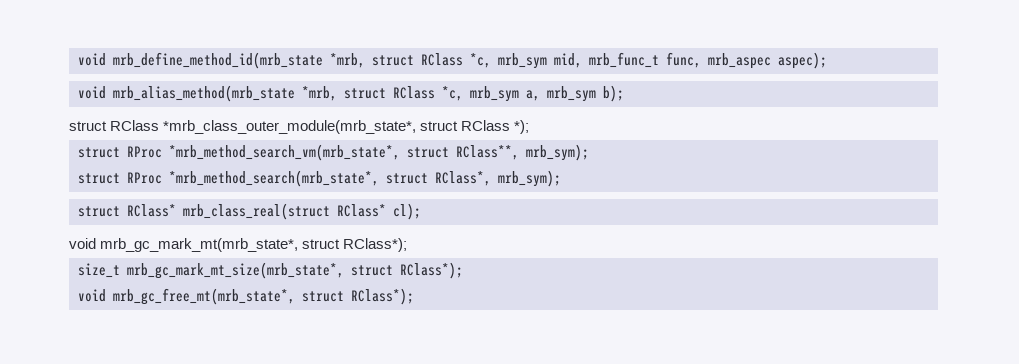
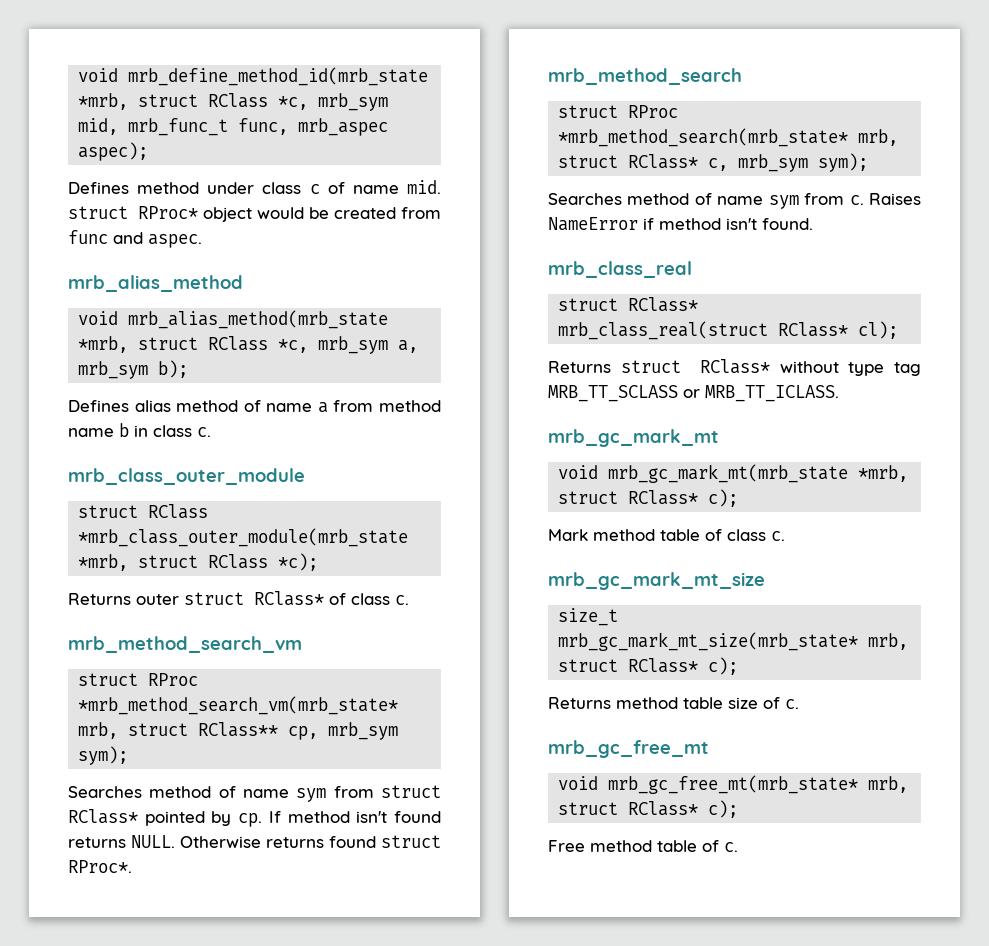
(827, 60) none -> [68,180,442,194] [68,206,441,222] [68,230,202,248] [68,275,243,292] // Defines method under class c of name mid. struct RProc* object would be created from func and aspec. // mrb_alias_method
[69,120,530,134] [78,144,589,161] [78,170,561,187] struct RClass *mrb_class_outer_module(mrb_state*, struct RClass *); // struct RProc *mrb_method_search_vm(mrb_state*, struct RClass**, mrb_sym); // struct RProc *mrb_method_search(mrb_state*, struct RClass*, mrb_sym); -> [68,400,441,413] [68,423,211,437] [68,468,305,485] [78,504,209,519] [78,528,409,547] [78,553,319,571] [68,591,409,606] [68,636,302,653] [78,673,199,686] [78,696,399,715] [78,722,399,740] [78,746,129,765] [68,785,441,802] [68,809,442,827] [68,835,441,848] [68,860,132,873] [548,68,742,85] [558,105,679,118] [558,128,899,147] [558,153,869,172] [548,193,921,209] [548,217,813,231] [548,261,692,278] Defines alias method of name a from method name b in class c. // mrb_class_outer_module // struct RClass *mrb_class_outer_module(mrb_state *mrb, struct RClass *c); // Returns outer struct RClass* of class c. // mrb_method_search_vm // struct RProc *mrb_method_search_vm(mrb_state* mrb, struct RClass** cp, mrb_sym sym); // Searches method of name sym from struct RClass* pointed by cp. If method isn't found returns NULL. Otherwise returns found struct RProc*. // mrb_method_search // struct RProc *mrb_method_search(mrb_state* mrb, struct RClass* c, mrb_sym sym); // Searches method of name sym from c. Raises NameError if method isn't found. // mrb_class_real
[69,238,408,252] [78,262,463,279] [78,288,414,305] void mrb_gc_mark_mt(mrb_state*, struct RClass*); // size_t mrb_gc_mark_mt_size(mrb_state*, struct RClass*); // void mrb_gc_free_mt(mrb_state*, struct RClass*); -> [548,359,921,376] [548,385,839,402] [548,429,719,447] [558,464,909,483] [558,489,739,507] [548,529,785,541] [548,572,765,590] [558,608,619,626] [558,632,909,651] [558,657,739,675] [548,697,799,709] [548,740,709,758] [558,775,909,794] [558,800,739,818] [548,840,738,852] Returns struct RClass* without type tag MRB_TT_SCLASS or MRB_TT_ICLASS. // mrb_gc_mark_mt // void mrb_gc_mark_mt(mrb_state *mrb, struct RClass* c); // Mark method table of class c. // mrb_gc_mark_mt_size // size_t mrb_gc_mark_mt_size(mrb_state* mrb, struct RClass* c); // Returns method table size of c. // mrb_gc_free_mt // void mrb_gc_free_mt(mrb_state* mrb, struct RClass* c); // Free method table of c.

